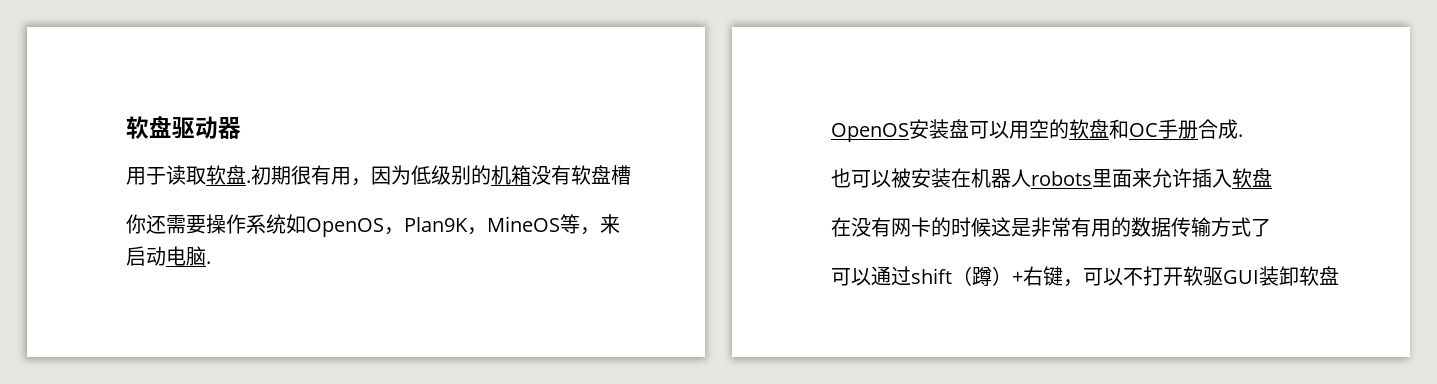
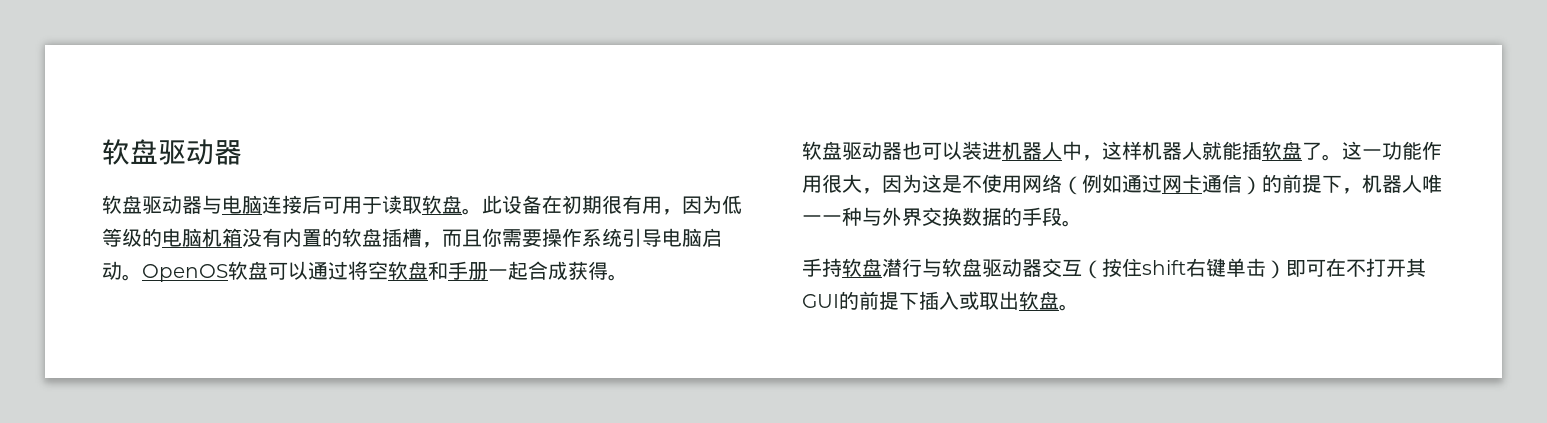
(241, 128) none -> [102,195,342,214] 软盘驱动器与电脑连接后可
[246,180,251,183] . -> [462,195,562,215] 。此设备在
[431,165,611,185] 级别的机箱没有软盘 -> [102,228,402,247] 等级的电脑机箱没有内置的软盘插
[126,214,166,234] // 你还 -> [422,228,502,248] ，而且你
[286,214,620,237] [126,246,211,266] [831,119,1243,142] [831,168,1272,188] [831,217,1271,237] [831,266,1339,287] 如OpenOS，Plan9K，MineOS等，来启动电脑. // OpenOS安装盘可以用空的软盘和OC手册合成. // 也可以被安装在机器人robots里面来允许插入软盘 // 在没有网卡的时候这是非常有用的数据传输方式了 // 可以通过shift（蹲）+右键，可以不打开软驱GUI装卸软盘 -> [622,228,722,247] [102,261,628,282] [802,141,1442,161] [802,174,1442,195] [802,207,1082,227] [802,258,1426,279] [802,291,1079,311] 引导电脑启动。OpenOS软盘可以通过将空软盘和手册一起合成获得。 // 软盘驱动器也可以装进机器人中，这样机器人就能插软盘了。这一功能作用很大，因为这是不使用网络（例如通过网卡通信）的前提下，机器人唯一一种与外界交换数据的手段。 // 手持软盘潜行与软盘驱动器交互（按住shift右键单击）即可在不打开其GUI的前提下插入或取出软盘。

